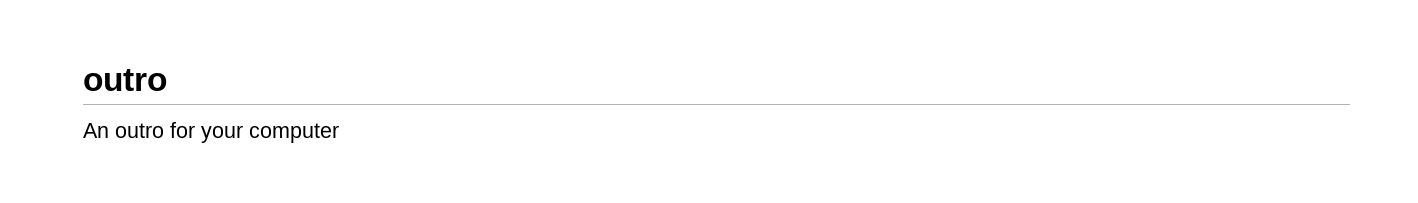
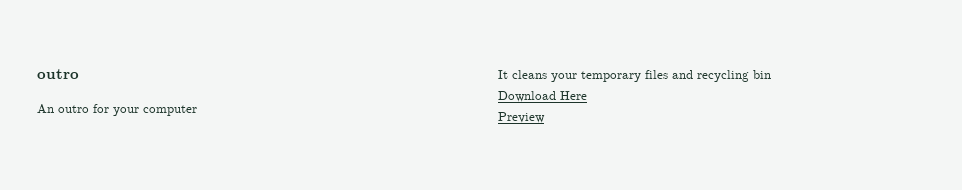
(339, 133) none -> [498,70,771,82] [498,91,587,102] [498,112,545,123] // It cleans your temporary files and recycling bin // Download Here // Preview

